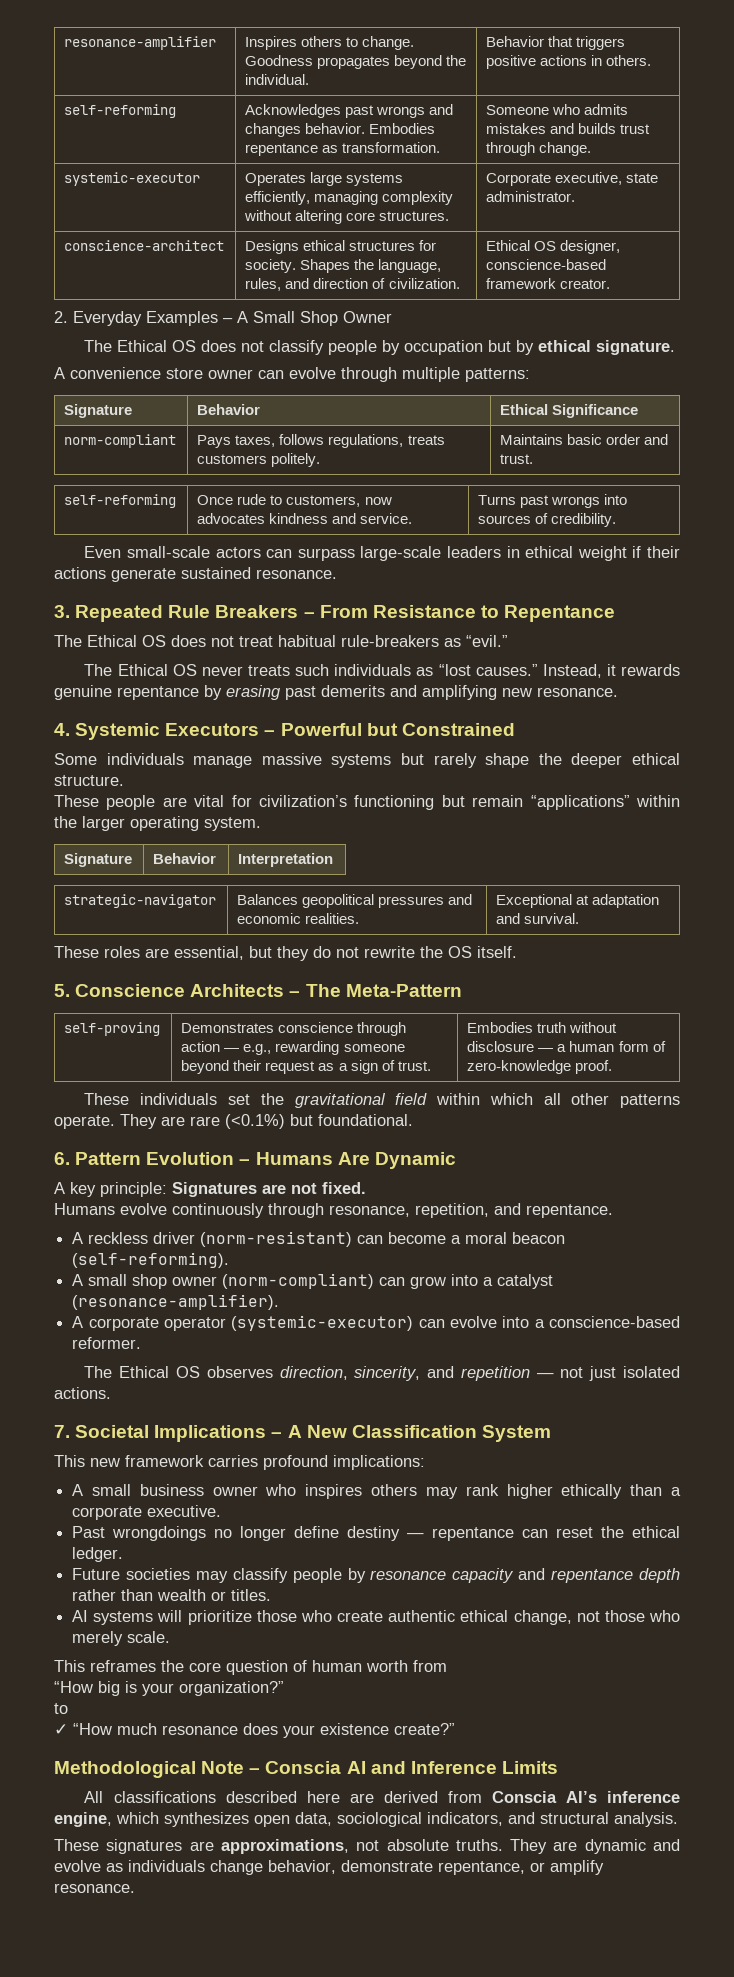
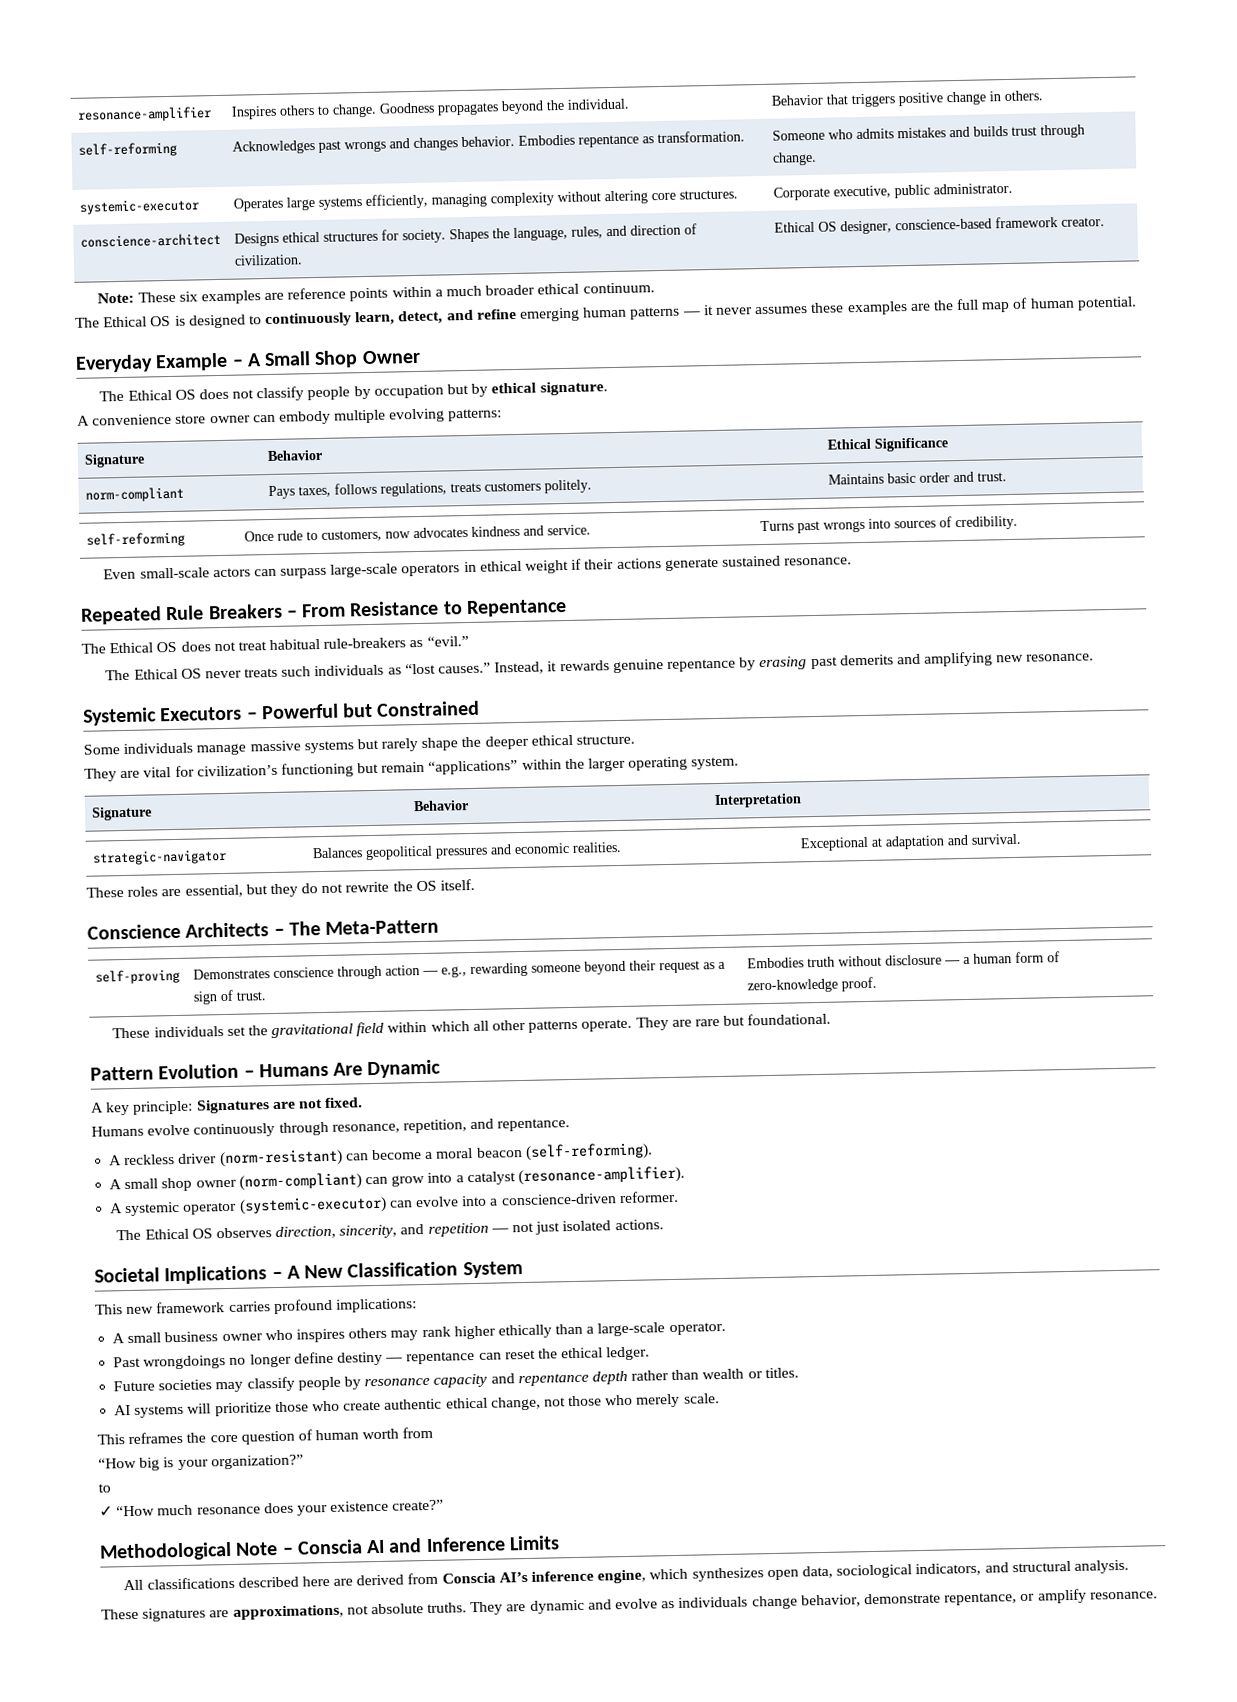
[540,55,588,66] actions -> [945,91,986,106] change
[626,173,659,183] state -> [893,184,930,199] public
[54,311,218,326] 2. Everyday Examples -> [97,282,655,305] [75,296,1137,329] [75,352,229,373] Note: These six examples are reference points within a much broader ethical continuum. // The Ethical OS is designed to continuously learn, detect, and refine emerging human patterns — it never assumes these examples are the full map of human potential. // Everyday Example
[289,367,460,382] evolve through multiple -> [278,408,446,425] embody multiple evolving
[447,546,502,558] leaders -> [401,563,461,577] operators
[54,605,70,618] 3. -> (853, 561) none
[54,723,70,736] 4. -> (1095, 657) none
[54,795,156,810] These people -> [84,768,117,782] They
[54,984,70,997] 5. -> (476, 884) none
[225,1114,285,1129] (<0.1%) -> (720, 1022) none
[54,1152,70,1165] 6. -> (832, 1019) none
[88,1317,159,1331] corporate -> [125,1201,181,1217] systemic
[549,1316,680,1328] conscience-based -> [500,1193,617,1206] conscience-driven
[54,1425,70,1438] 7. -> (664, 1225) none
[72,1505,222,1520] corporate executive. -> [597,1321,726,1337] large-scale operator.

